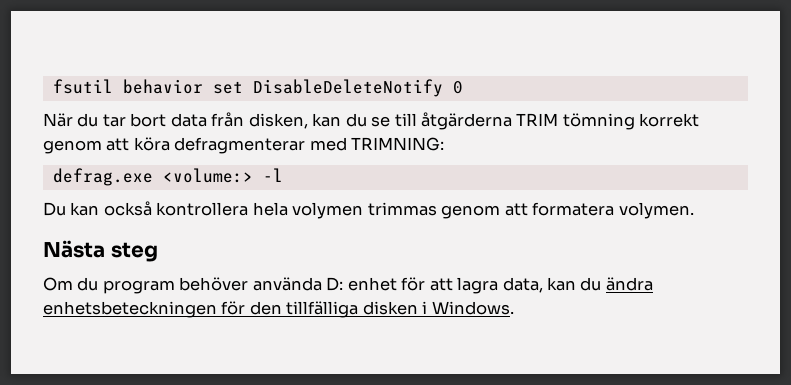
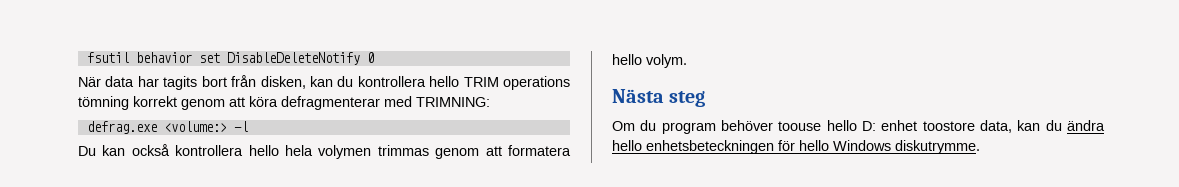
[77,112,559,130] du tar bort data från disken, kan du se till åtgärderna TRIM -> [105,75,570,90] data har tagits bort från disken, kan du kontrollera hello TRIM operations
(249, 209) none -> [248,145,279,156] hello
[618,202,694,219] volymen. -> [612,54,687,68] hello volym.
[252,277,499,294] använda D: enhet för att lagra -> [778,120,975,131] toouse hello D: enhet toostore
(653, 284) none -> [612,140,642,151] hello
[249,301,514,318] den tillfälliga disken i Windows. -> [799,140,980,154] hello Windows diskutrymme.

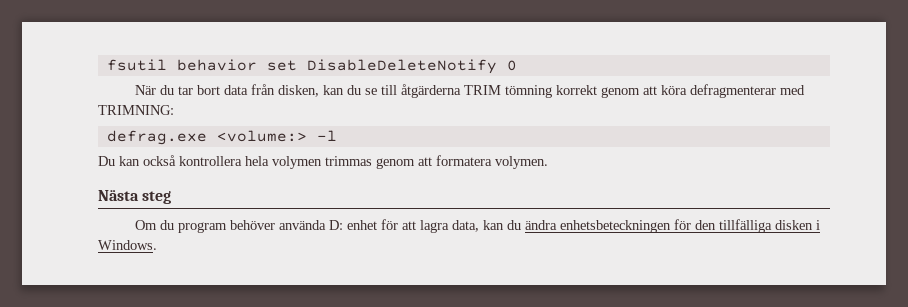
[105,75,570,90] data har tagits bort från disken, kan du kontrollera hello TRIM operations -> [159,84,501,98] du tar bort data från disken, kan du se till åtgärderna TRIM
[248,145,279,156] hello -> (242, 161) none
[612,54,687,68] hello volym. -> [495,156,548,169] volymen.
[778,120,975,131] toouse hello D: enhet toostore -> [278,219,449,233] använda D: enhet för att lagra
[612,140,642,151] hello -> (557, 225) none
[799,140,980,154] hello Windows diskutrymme. -> [694,219,820,233] [98,240,157,250] den tillfälliga disken i Windows.

